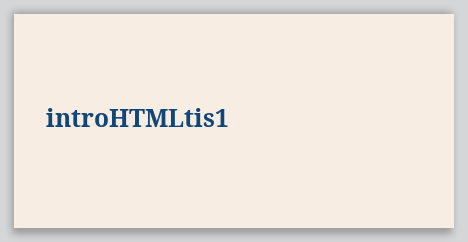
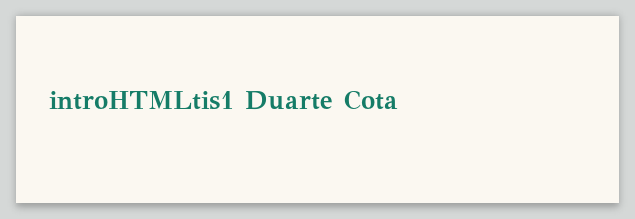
(229, 117) none -> [245,90,398,110] Duarte Cota

